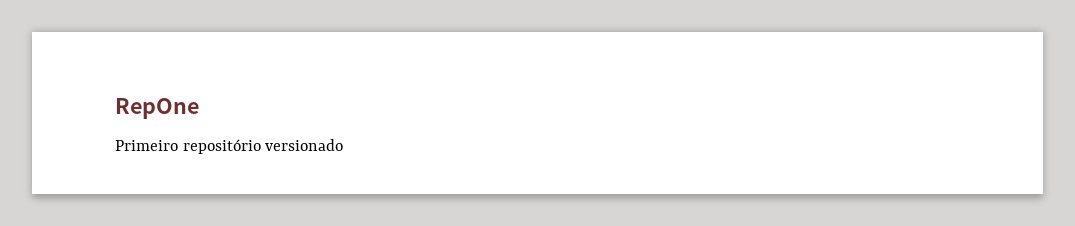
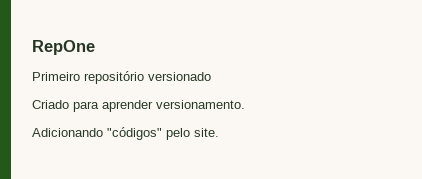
(344, 145) none -> [32,100,245,112] [32,127,219,140] // Criado para aprender versionamento. // Adicionando "códigos" pelo site.

